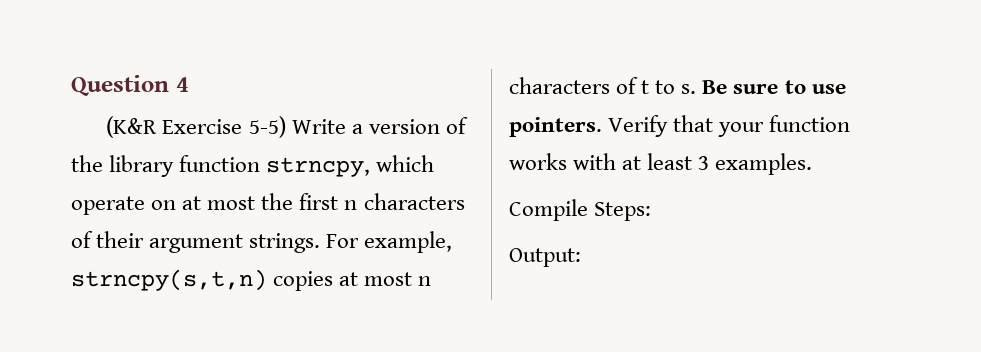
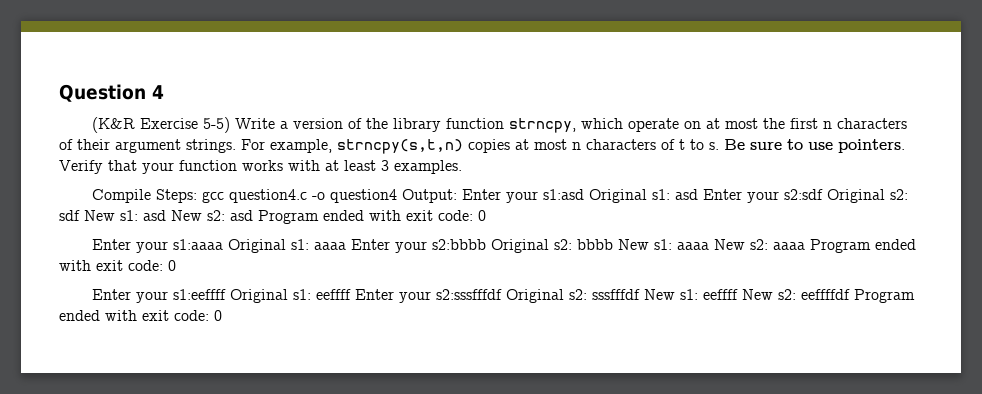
[509,248,581,267] // Output: -> [202,189,909,203] [59,210,486,224] [92,239,917,253] [59,260,176,271] [92,289,916,303] [59,310,222,321] gcc question4.c -o question4 Output: Enter your s1:asd Original s1: asd Enter your s2:sdf Original s2: sdf New s1: asd New s2: asd Program ended with exit code: 0 // Enter your s1:aaaa Original s1: aaaa Enter your s2:bbbb Original s2: bbbb New s1: aaaa New s2: aaaa Program ended with exit code: 0 // Enter your s1:eeffff Original s1: eeffff Enter your s2:sssfffdf Original s2: sssfffdf New s1: eeffff New s2: eeffffdf Program ended with exit code: 0

